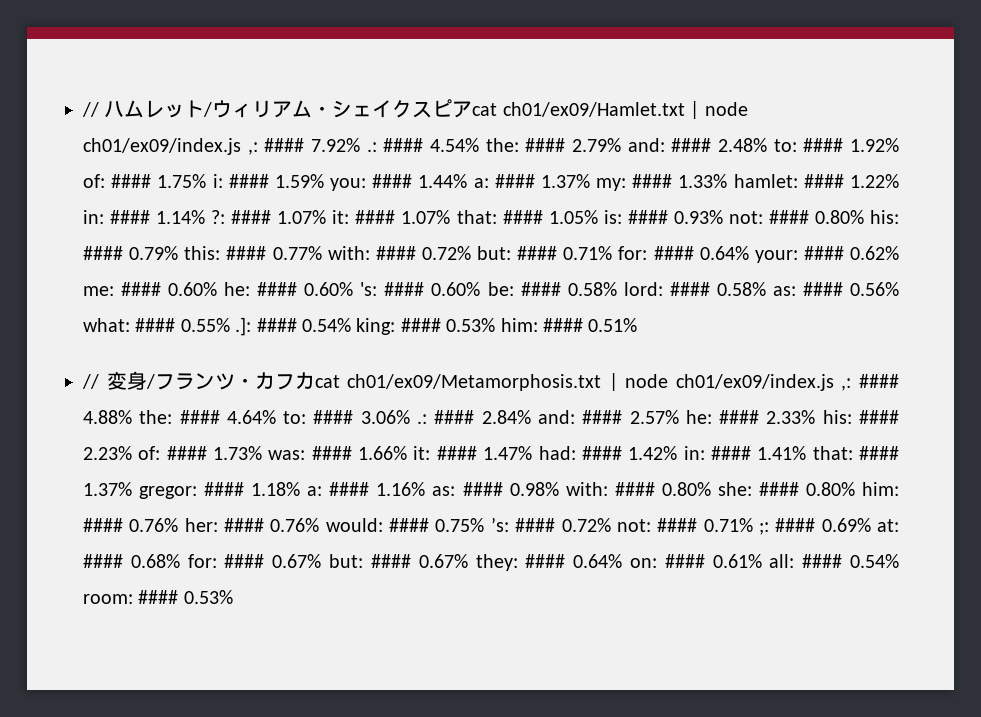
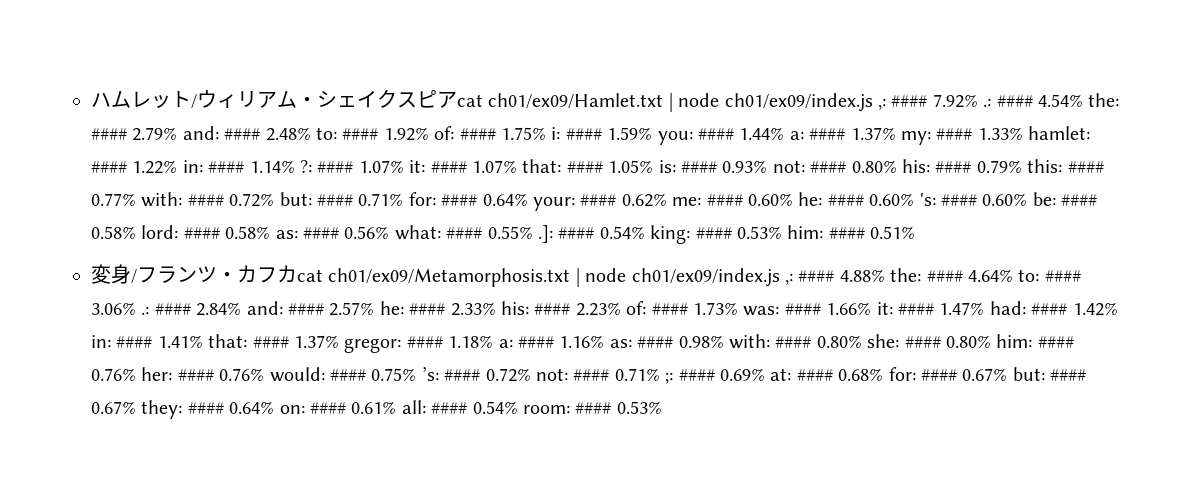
[82,102,99,117] // -> (91, 100) none
[82,374,99,389] // -> (916, 232) none

